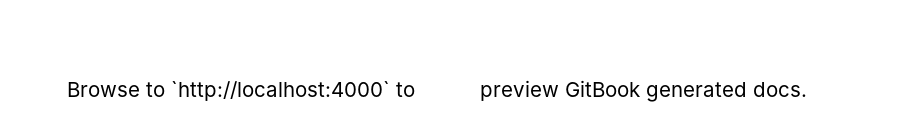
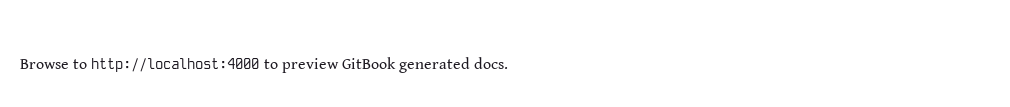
[171,81,390,101] `http://localhost:4000` -> [91,58,260,72] http://localhost:4000

